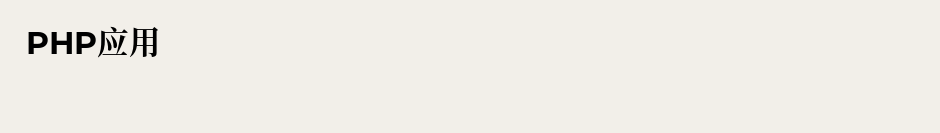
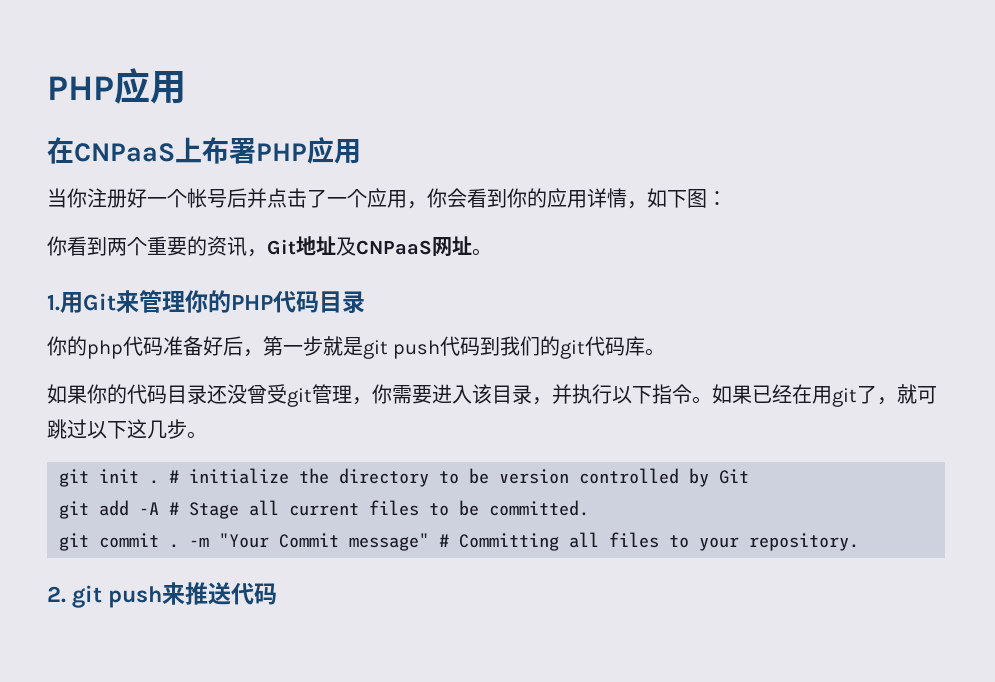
[26,26,161,58] PHP应用 -> [47,68,186,104] [47,137,361,164] [47,188,727,209] [47,236,492,257] [47,290,365,314] [47,336,666,359] [47,384,937,407] [47,419,207,439] [59,468,749,487] [59,500,589,519] [59,532,859,551] [47,582,278,608] PHP应用 // 在CNPaaS上布署PHP应用 // 当你注册好一个帐号后并点击了一个应用，你会看到你的应用详情，如下图： // 你看到两个重要的资讯，Git地址及CNPaaS网址。 // 1.用Git来管理你的PHP代码目录 // 你的php代码准备好后，第一步就是git push代码到我们的git代码库。 // 如果你的代码目录还没曾受git管理，你需要进入该目录，并执行以下指令。如果已经在用git了，就可跳过以下这几步。 // git init . # initialize the directory to be version controlled by Git // git add -A # Stage all current files to be committed. // git commit . -m "Your Commit message" # Committing all files to your repository. // 2. git push来推送代码

